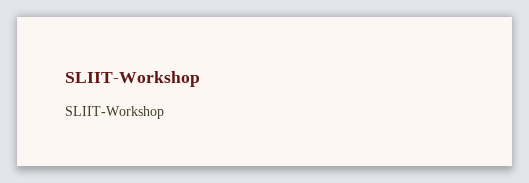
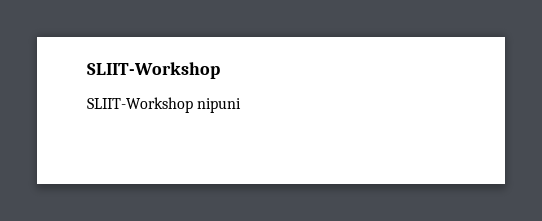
(164, 112) none -> [197,98,242,113] nipuni

